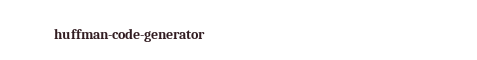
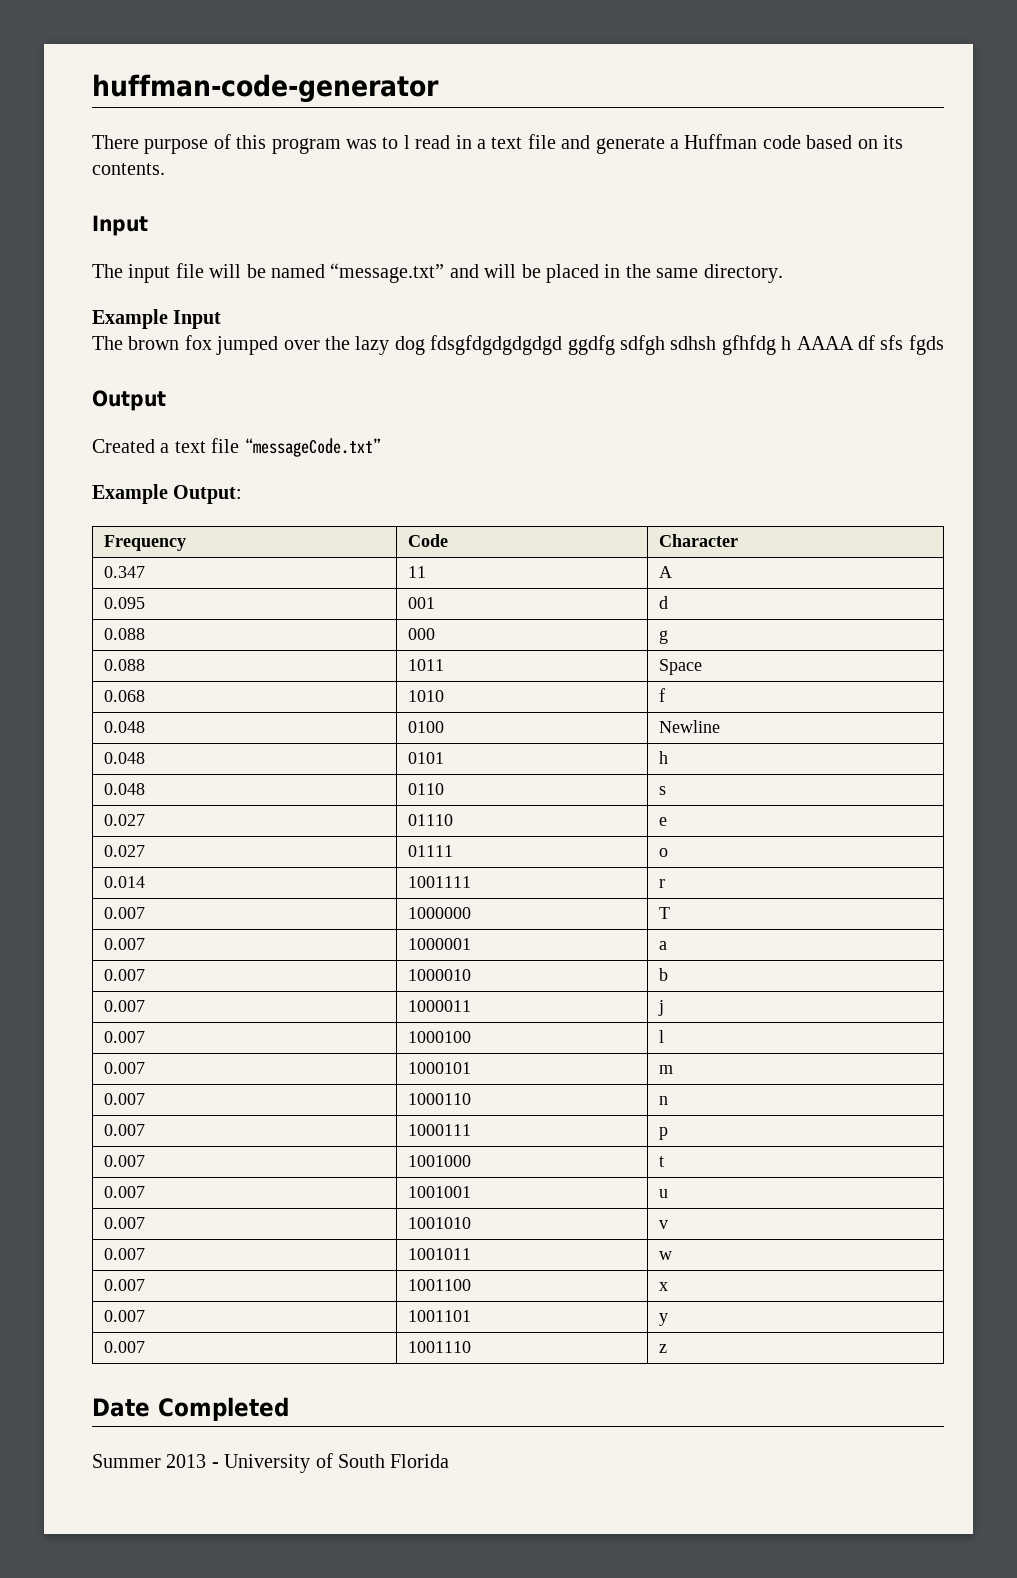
(205, 35) none -> [92,134,903,154] [92,163,165,175] [92,215,148,236] [92,263,783,283] [92,309,222,329] [92,335,944,355] [92,390,166,411] [92,438,381,457] [92,484,243,504] [104,535,187,551] [408,534,449,547] [659,534,739,547] [104,566,146,578] [408,566,427,578] [659,566,673,578] [104,597,146,609] [408,597,436,609] [659,596,669,609] [104,628,146,640] [408,628,436,640] [659,630,669,644] [104,659,146,671] [408,659,445,671] [659,659,703,675] [104,690,146,702] [408,690,445,702] [659,688,666,702] [104,721,146,733] [408,721,445,733] [659,720,721,733] [104,752,146,764] [408,752,445,764] [659,751,669,764] [104,783,146,795] [408,783,445,795] [659,786,667,795] [104,814,146,826] [408,814,454,826] [659,817,668,826] [104,845,146,857] [408,845,454,857] [659,848,669,857] [104,876,146,888] [408,876,472,888] [659,879,666,888] [104,907,146,919] [408,907,472,919] [659,907,671,919] [104,938,146,950] [408,938,472,950] [659,941,668,950] [104,969,146,981] [408,969,472,981] [659,968,669,981] [104,1000,146,1012] [408,1000,472,1012] [658,1000,665,1016] [104,1031,146,1043] [408,1031,472,1043] [659,1030,665,1043] [104,1062,146,1074] [408,1062,472,1074] [659,1065,674,1074] [104,1093,146,1105] [408,1093,472,1105] [659,1096,669,1105] [104,1124,146,1136] [408,1124,472,1136] [659,1127,669,1140] [104,1155,146,1167] [408,1155,472,1167] [659,1156,665,1167] [104,1186,146,1198] [408,1186,472,1198] [659,1189,669,1198] [104,1217,146,1229] [408,1217,472,1229] [659,1220,669,1229] [104,1248,146,1260] [408,1248,472,1260] [659,1251,673,1260] [104,1279,146,1291] [408,1279,472,1291] [659,1282,669,1291] [104,1310,146,1322] [408,1310,472,1322] [659,1313,669,1326] [104,1341,146,1353] [408,1341,472,1353] [659,1344,668,1353] [92,1397,289,1421] [92,1453,450,1473] // There purpose of this program was to l read in a text file and generate a Huffman code based on its contents. // Input // The input file will be named “message.txt” and will be placed in the same directory. // Example Input // The brown fox jumped over the lazy dog fdsgfdgdgdgdgd ggdfg sdfgh sdhsh gfhfdg h AAAA df sfs fgds // Output // Created a text file “messageCode.txt” // Example Output: // Frequency | Code | Character // 0.347 | 11 | A // 0.095 | 001 | d // 0.088 | 000 | g // 0.088 | 1011 | Space // 0.068 | 1010 | f // 0.048 | 0100 | Newline // 0.048 | 0101 | h // 0.048 | 0110 | s // 0.027 | 01110 | e // 0.027 | 01111 | o // 0.014 | 1001111 | r // 0.007 | 1000000 | T // 0.007 | 1000001 | a // 0.007 | 1000010 | b // 0.007 | 1000011 | j // 0.007 | 1000100 | l // 0.007 | 1000101 | m // 0.007 | 1000110 | n // 0.007 | 1000111 | p // 0.007 | 1001000 | t // 0.007 | 1001001 | u // 0.007 | 1001010 | v // 0.007 | 1001011 | w // 0.007 | 1001100 | x // 0.007 | 1001101 | y // 0.007 | 1001110 | z // Date Completed // Summer 2013 - University of South Florida

